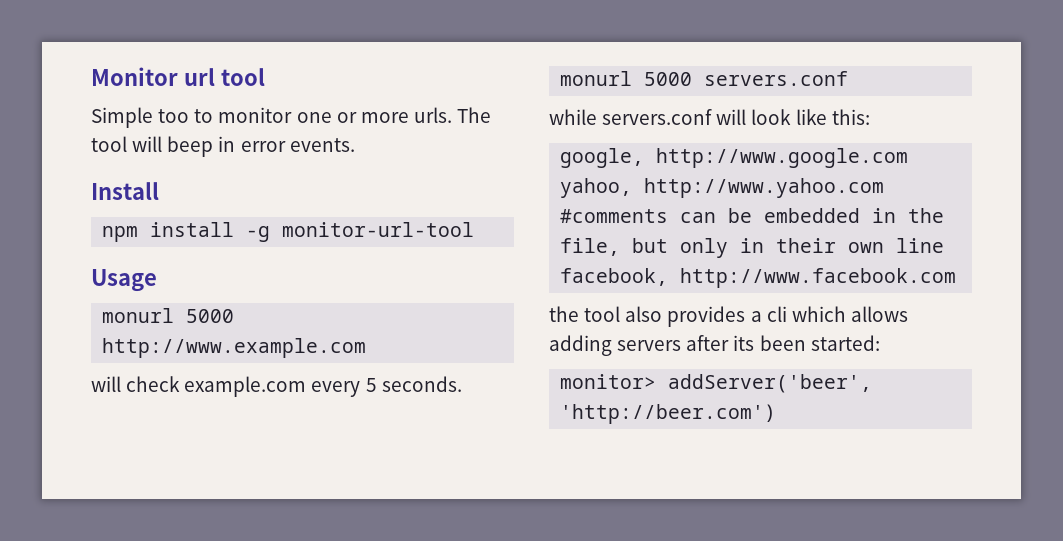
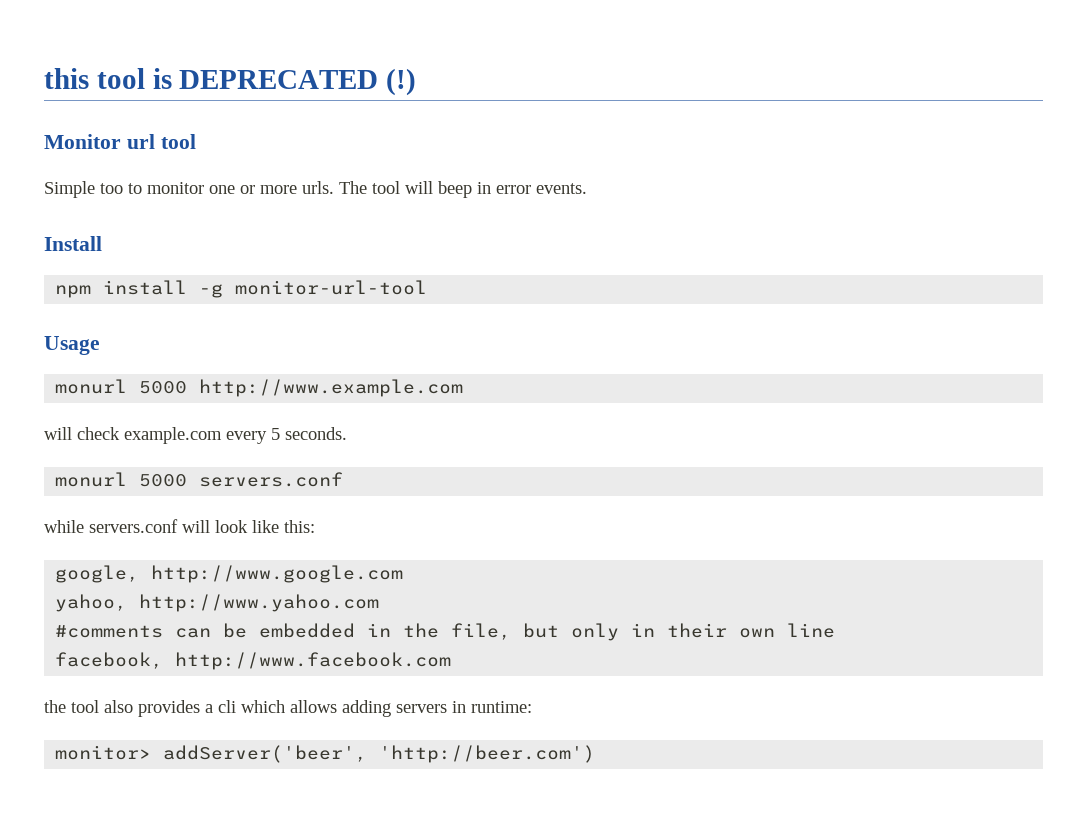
(91, 76) none -> [44,68,417,96] this tool is DEPRECATED (!) //
[686,335,880,351] after its been started: -> [452,701,532,713] in runtime:

